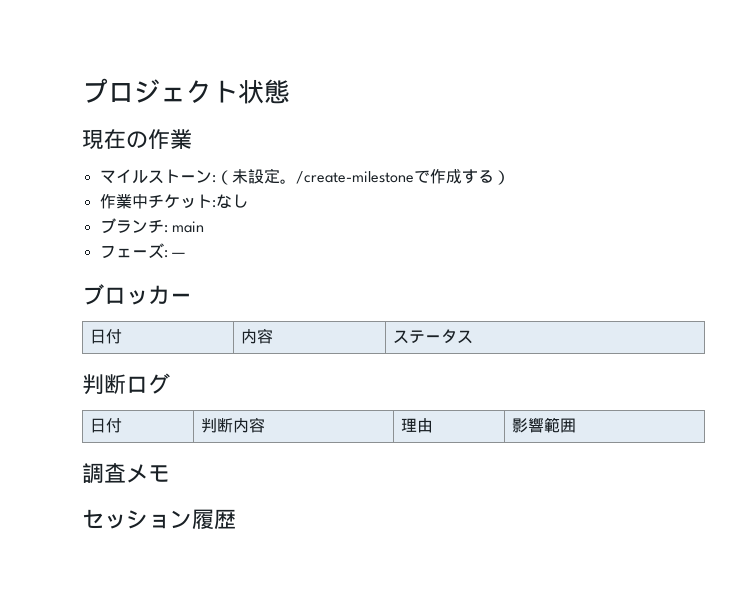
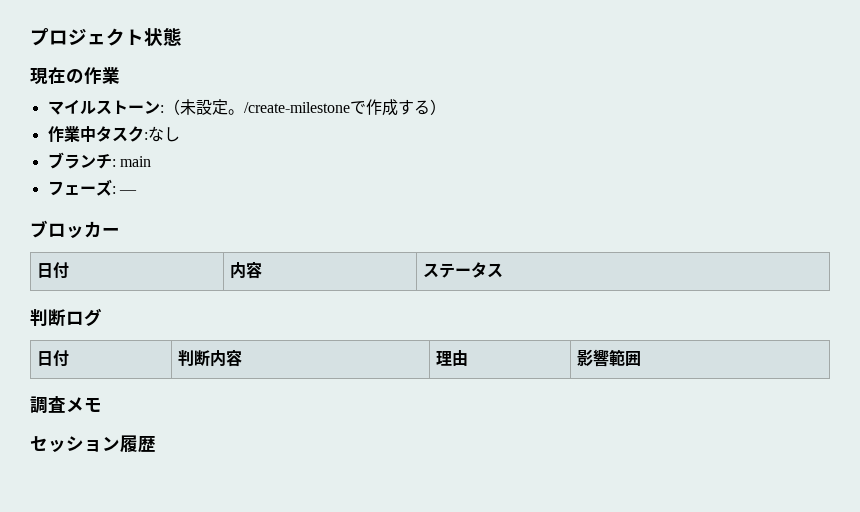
[147,194,212,209] チケット -> [95,126,144,142] タスク

